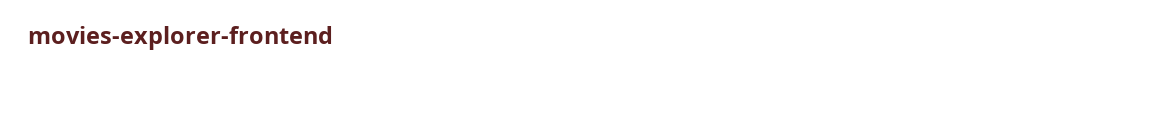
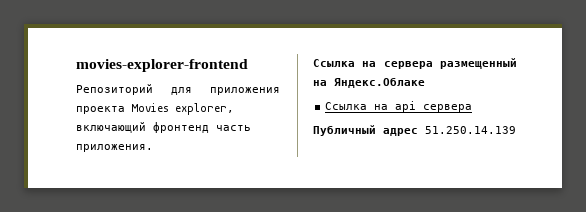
(333, 38) none -> [76,84,280,95] [76,103,234,115] [76,122,251,133] [76,144,153,152] [313,58,517,69] [313,77,425,88] [325,101,473,112] [313,125,516,136] // Репозиторий для приложения проекта Movies explorer, включающий фронтенд часть приложения. // Ссылка на сервера размещенный на Яндекс.Облаке // Ссылка на api сервера // Публичный адрес 51.250.14.139

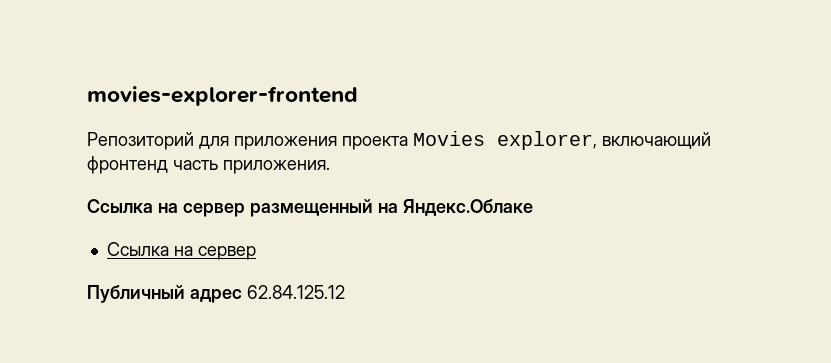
[383,61,433,69] сервера -> [183,203,245,217] сервер
[395,101,473,112] api сервера -> [197,246,256,260] сервер
[425,126,516,134] 51.250.14.139 -> [247,285,345,299] 62.84.125.12

